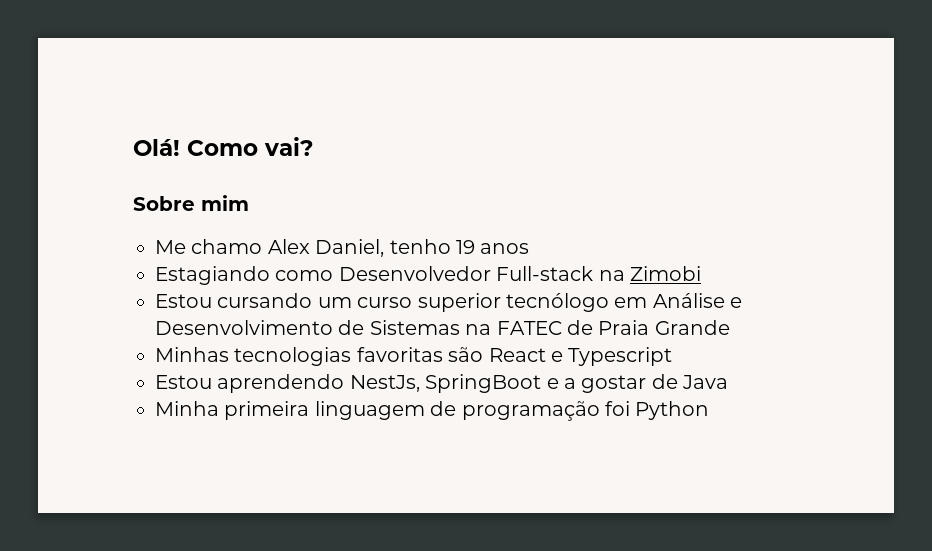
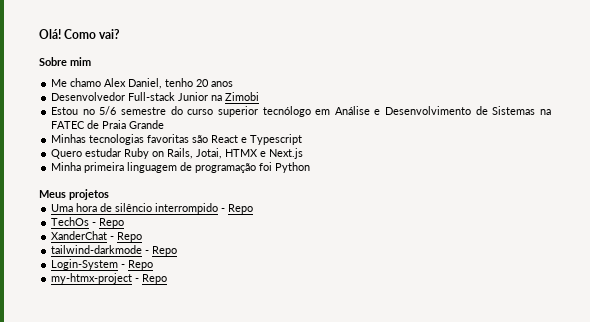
[456,240,475,254] 19 -> [196,79,210,87] 20
[155,266,334,285] Estagiando como -> (234, 84) none
(594, 273) none -> [178,92,209,101] Junior
[217,293,352,308] cursando um -> [82,106,183,115] no 5/6 semestre do
[155,374,729,393] Estou aprendendo NestJs, SpringBoot e a gostar de Java -> [51,148,304,159] Quero estudar Ruby on Rails, Jotai, HTMX e Next.js
(710, 410) none -> [39,189,109,200] [51,203,254,214] [51,217,125,228] [51,231,143,242] [51,245,178,256] [51,259,154,270] [51,273,168,284] // Meus projetos // Uma hora de silêncio interrompido - Repo // TechOs - Repo // XanderChat - Repo // tailwind-darkmode - Repo // Login-System - Repo // my-htmx-project - Repo

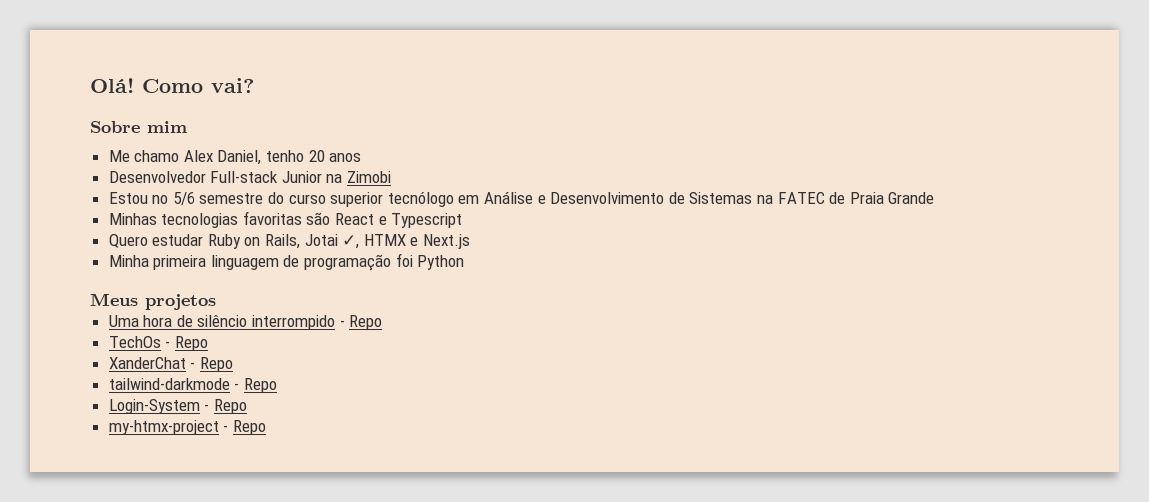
[196,148,223,159] Jotai, -> [304,234,360,249] Jotai ✓,

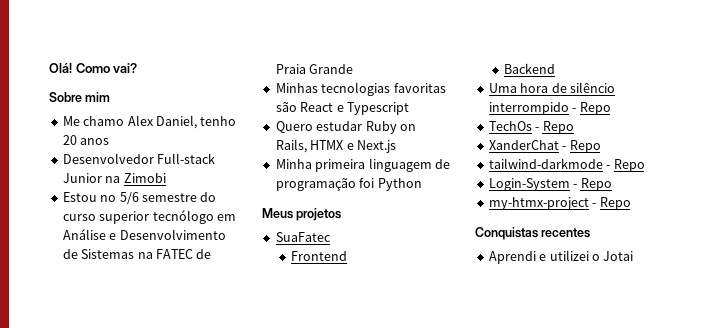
[304,234,360,249] Jotai ✓, -> (307, 146) none
(216, 302) none -> [275,232,331,242] [291,251,348,261] [504,63,556,74] // SuaFatec // Frontend // Backend
(266, 427) none -> [475,227,591,240] [488,250,634,264] // Conquistas recentes // Aprendi e utilizei o Jotai

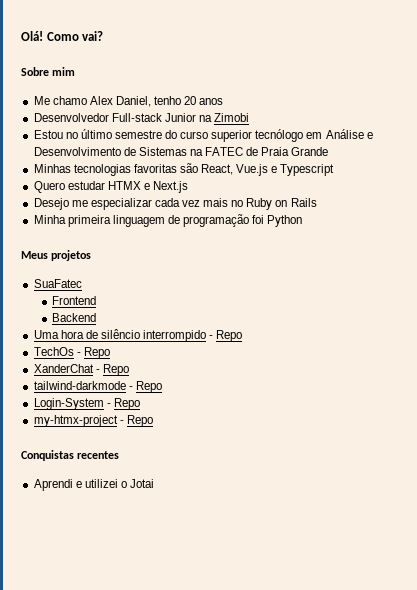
[119,192,139,205] 5/6 -> [80,129,112,139] último
[300,102,334,112] React -> [201,164,269,176] React, Vue.js
[365,121,416,134] [275,139,307,153] Ruby on Rails, -> (105, 185) none
(396, 146) none -> [33,198,317,210] // Desejo me especializar cada vez mais no Ruby on Rails

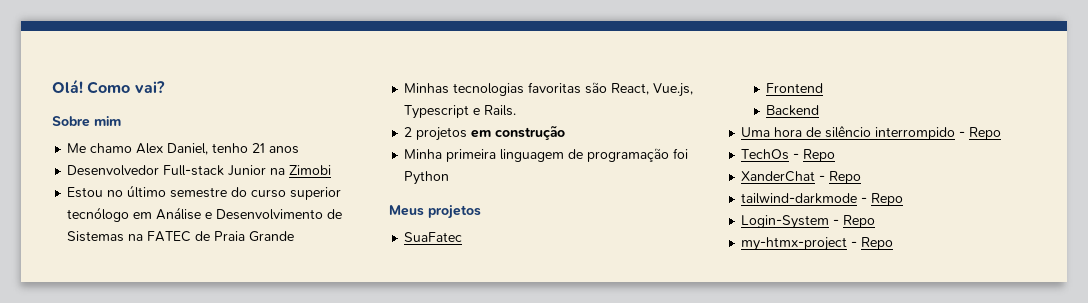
[184,96,197,105] 20 -> [252,143,266,153] 21
[236,164,335,176] [33,181,189,193] [33,198,317,210] Vue.js e Typescript // Quero estudar HTMX e Next.js // Desejo me especializar cada vez mais no Ruby on Rails -> [653,83,694,97] [404,105,517,119] [404,126,566,141] Vue.js, Typescript e Rails. // 2 projetos em construção
[21,450,120,461] [33,479,155,491] // Conquistas recentes // Aprendi e utilizei o Jotai -> (894, 243) none

